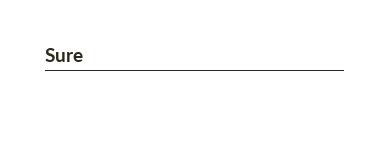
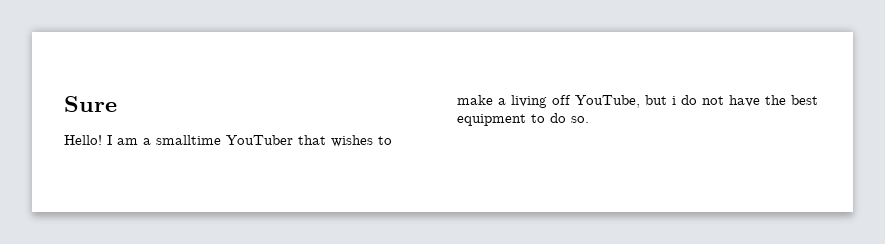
(83, 55) none -> [64,135,392,147] [457,95,818,108] [457,113,589,126] // Hello! I am a smalltime YouTuber that wishes to make a living off YouTube, but i do not have the best equipment to do so.

